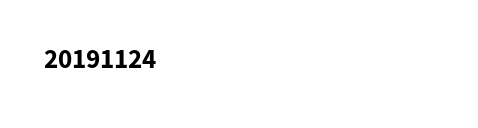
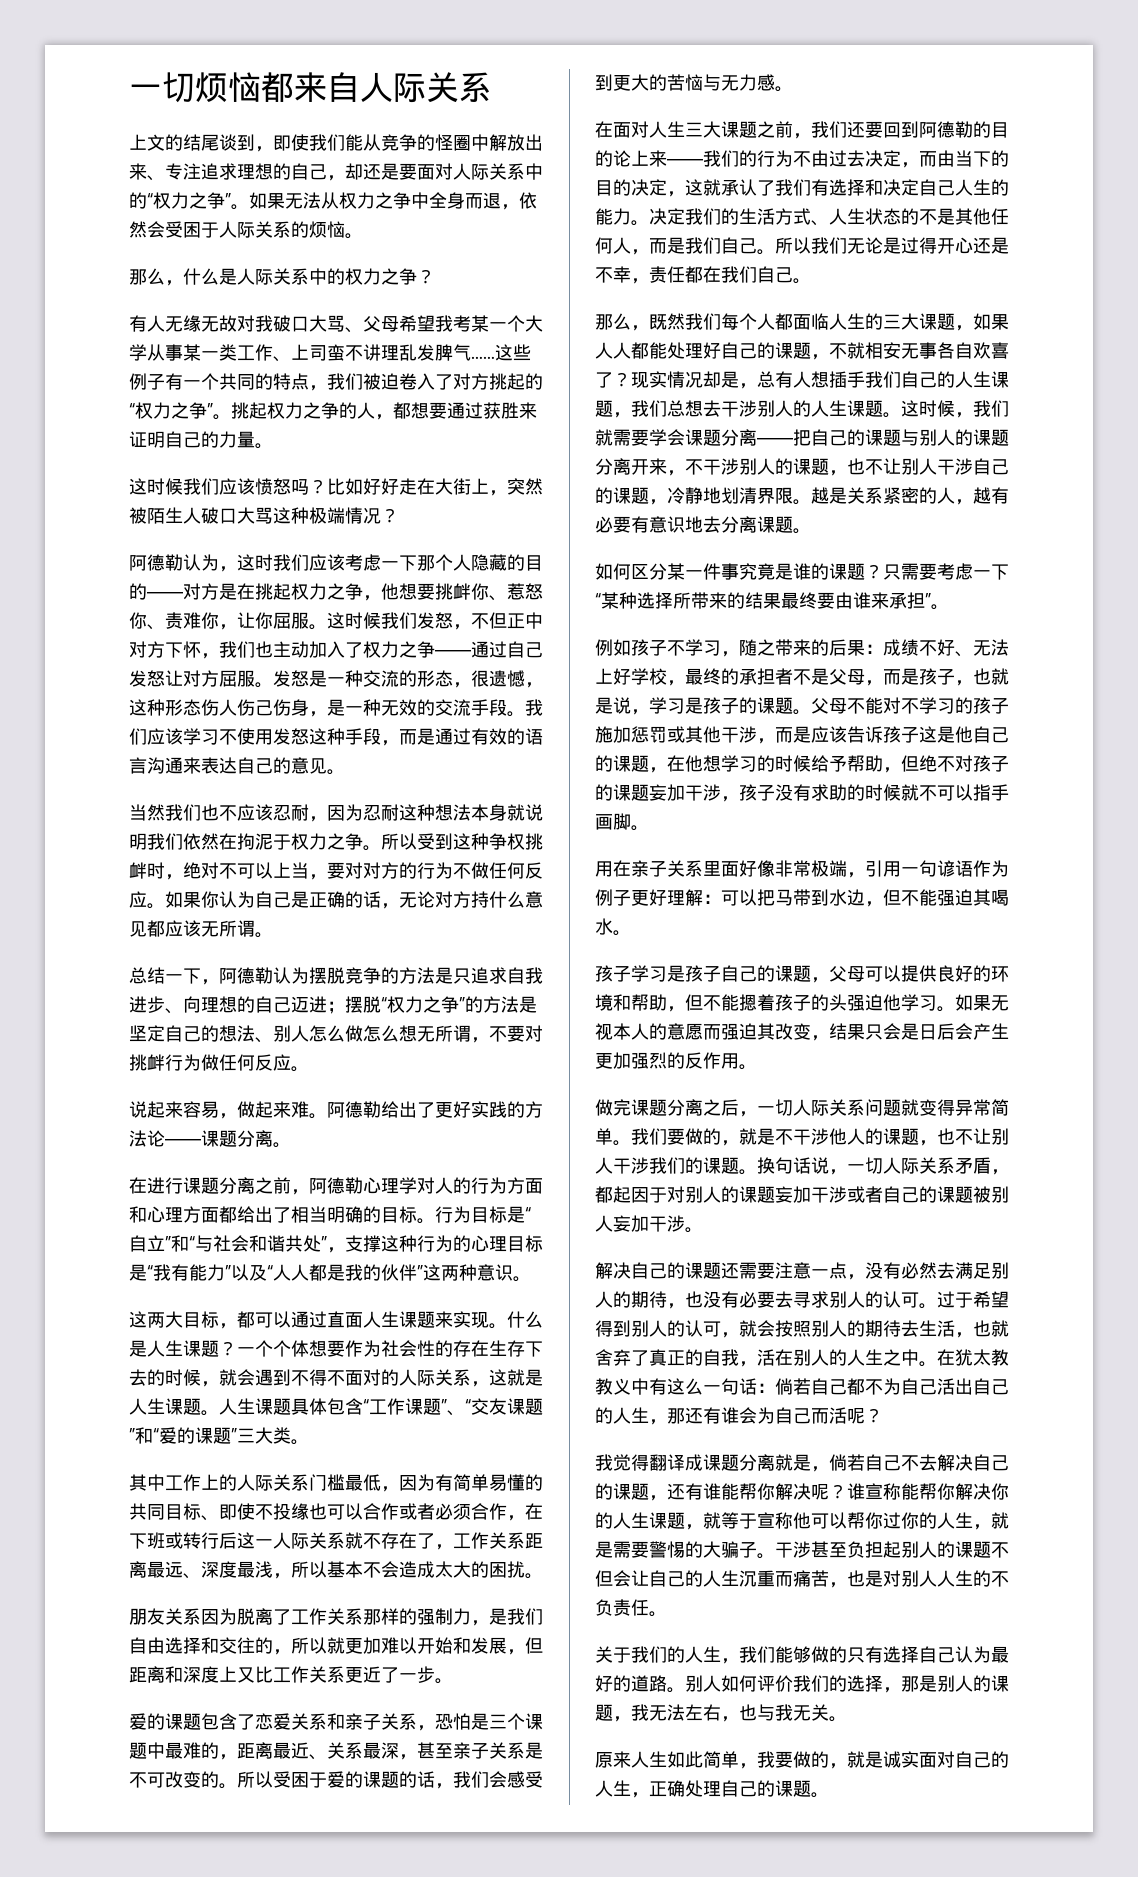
[44,50,156,68] 20191124 -> [129,72,492,103] [129,134,543,152] [129,163,543,181] [129,192,537,210] [129,221,363,239] [129,268,435,286] [129,315,543,333] [129,344,531,362] [129,373,543,391] [129,402,537,420] [129,431,273,449] [129,478,543,496] [129,507,399,524] [129,554,543,572] [129,583,543,601] [129,612,543,630] [129,641,543,659] [129,670,543,688] [129,699,543,717] [129,728,543,746] [129,757,345,775] [129,804,543,822] [129,833,543,851] [129,862,543,880] [129,891,543,909] [129,920,273,938] [129,967,543,985] [129,996,537,1014] [129,1025,543,1043] [129,1054,309,1072] [129,1101,543,1119] [129,1130,291,1148] [129,1177,543,1195] [129,1206,531,1224] [129,1235,543,1253] [129,1264,531,1282] [129,1311,543,1329] [129,1340,543,1357] [129,1369,543,1387] [129,1398,543,1416] [129,1427,309,1445] [129,1474,543,1492] [129,1503,543,1521] [129,1532,543,1550] [129,1561,543,1579] [129,1608,543,1626] [129,1637,543,1655] [129,1666,453,1684] [129,1713,543,1731] [129,1742,543,1760] [129,1771,543,1789] [595,74,793,92] [595,121,1009,139] [595,150,1009,168] [595,179,1009,197] [595,208,1009,226] [595,237,1009,255] [595,266,811,284] [595,313,1009,331] [595,342,1009,360] [595,371,1009,389] [595,400,1009,418] [595,429,1009,446] [595,458,1009,476] [595,487,1009,505] [595,516,811,534] [595,563,1009,580] [595,592,949,610] [595,639,1009,657] [595,668,1009,686] [595,697,1009,715] [595,726,1009,744] [595,755,1009,773] [595,784,1009,802] [595,813,649,831] [595,860,1009,878] [595,889,1009,907] [595,918,631,936] [595,965,1009,983] [595,994,1009,1012] [595,1023,1009,1041] [595,1052,757,1070] [595,1099,1009,1117] [595,1128,1009,1146] [595,1157,1009,1175] [595,1186,1009,1203] [595,1215,703,1233] [595,1262,1009,1280] [595,1291,1009,1309] [595,1320,1009,1338] [595,1349,1009,1367] [595,1378,1009,1395] [595,1407,883,1425] [595,1454,1009,1472] [595,1483,1009,1501] [595,1512,1009,1530] [595,1541,1009,1559] [595,1570,1009,1588] [595,1599,667,1617] [595,1646,1009,1664] [595,1675,1009,1693] [595,1704,847,1722] [595,1751,1009,1769] [595,1780,829,1798] 一切烦恼都来自人际关系 // 上文的结尾谈到，即使我们能从竞争的怪圈中解放出来、专注追求理想的自己，却还是要面对人际关系中的“权力之争”。如果无法从权力之争中全身而退，依然会受困于人际关系的烦恼。 // 那么，什么是人际关系中的权力之争？ // 有人无缘无故对我破口大骂、父母希望我考某一个大学从事某一类工作、上司蛮不讲理乱发脾气……这些例子有一个共同的特点，我们被迫卷入了对方挑起的“权力之争”。挑起权力之争的人，都想要通过获胜来证明自己的力量。 // 这时候我们应该愤怒吗？比如好好走在大街上，突然被陌生人破口大骂这种极端情况？ // 阿德勒认为，这时我们应该考虑一下那个人隐藏的目的——对方是在挑起权力之争，他想要挑衅你、惹怒你、责难你，让你屈服。这时候我们发怒，不但正中对方下怀，我们也主动加入了权力之争——通过自己发怒让对方屈服。发怒是一种交流的形态，很遗憾，这种形态伤人伤己伤身，是一种无效的交流手段。我们应该学习不使用发怒这种手段，而是通过有效的语言沟通来表达自己的意见。 // 当然我们也不应该忍耐，因为忍耐这种想法本身就说明我们依然在拘泥于权力之争。所以受到这种争权挑衅时，绝对不可以上当，要对对方的行为不做任何反应。如果你认为自己是正确的话，无论对方持什么意见都应该无所谓。 // 总结一下，阿德勒认为摆脱竞争的方法是只追求自我进步、向理想的自己迈进；摆脱“权力之争”的方法是坚定自己的想法、别人怎么做怎么想无所谓，不要对挑衅行为做任何反应。 // 说起来容易，做起来难。阿德勒给出了更好实践的方法论——课题分离。 // 在进行课题分离之前，阿德勒心理学对人的行为方面和心理方面都给出了相当明确的目标。行为目标是“自立”和“与社会和谐共处”，支撑这种行为的心理目标是“我有能力”以及“人人都是我的伙伴”这两种意识。 // 这两大目标，都可以通过直面人生课题来实现。什么是人生课题？一个个体想要作为社会性的存在生存下去的时候，就会遇到不得不面对的人际关系，这就是人生课题。人生课题具体包含“工作课题”、“交友课题”和“爱的课题”三大类。 // 其中工作上的人际关系门槛最低，因为有简单易懂的共同目标、即使不投缘也可以合作或者必须合作，在下班或转行后这一人际关系就不存在了，工作关系距离最远、深度最浅，所以基本不会造成太大的困扰。 // 朋友关系因为脱离了工作关系那样的强制力，是我们自由选择和交往的，所以就更加难以开始和发展，但距离和深度上又比工作关系更近了一步。 // 爱的课题包含了恋爱关系和亲子关系，恐怕是三个课题中最难的，距离最近、关系最深，甚至亲子关系是不可改变的。所以受困于爱的课题的话，我们会感受到更大的苦恼与无力感。 // 在面对人生三大课题之前，我们还要回到阿德勒的目的论上来——我们的行为不由过去决定，而由当下的目的决定，这就承认了我们有选择和决定自己人生的能力。决定我们的生活方式、人生状态的不是其他任何人，而是我们自己。所以我们无论是过得开心还是不幸，责任都在我们自己。 // 那么，既然我们每个人都面临人生的三大课题，如果人人都能处理好自己的课题，不就相安无事各自欢喜了？现实情况却是，总有人想插手我们自己的人生课题，我们总想去干涉别人的人生课题。这时候，我们就需要学会课题分离——把自己的课题与别人的课题分离开来，不干涉别人的课题，也不让别人干涉自己的课题，冷静地划清界限。越是关系紧密的人，越有必要有意识地去分离课题。 // 如何区分某一件事究竟是谁的课题？只需要考虑一下“某种选择所带来的结果最终要由谁来承担”。 // 例如孩子不学习，随之带来的后果：成绩不好、无法上好学校，最终的承担者不是父母，而是孩子，也就是说，学习是孩子的课题。父母不能对不学习的孩子施加惩罚或其他干涉，而是应该告诉孩子这是他自己的课题，在他想学习的时候给予帮助，但绝不对孩子的课题妄加干涉，孩子没有求助的时候就不可以指手画脚。 // 用在亲子关系里面好像非常极端，引用一句谚语作为例子更好理解：可以把马带到水边，但不能强迫其喝水。 // 孩子学习是孩子自己的课题，父母可以提供良好的环境和帮助，但不能摁着孩子的头强迫他学习。如果无视本人的意愿而强迫其改变，结果只会是日后会产生更加强烈的反作用。 // 做完课题分离之后，一切人际关系问题就变得异常简单。我们要做的，就是不干涉他人的课题，也不让别人干涉我们的课题。换句话说，一切人际关系矛盾，都起因于对别人的课题妄加干涉或者自己的课题被别人妄加干涉。 // 解决自己的课题还需要注意一点，没有必然去满足别人的期待，也没有必要去寻求别人的认可。过于希望得到别人的认可，就会按照别人的期待去生活，也就舍弃了真正的自我，活在别人的人生之中。在犹太教教义中有这么一句话：倘若自己都不为自己活出自己的人生，那还有谁会为自己而活呢？ // 我觉得翻译成课题分离就是，倘若自己不去解决自己的课题，还有谁能帮你解决呢？谁宣称能帮你解决你的人生课题，就等于宣称他可以帮你过你的人生，就是需要警惕的大骗子。干涉甚至负担起别人的课题不但会让自己的人生沉重而痛苦，也是对别人人生的不负责任。 // 关于我们的人生，我们能够做的只有选择自己认为最好的道路。别人如何评价我们的选择，那是别人的课题，我无法左右，也与我无关。 // 原来人生如此简单，我要做的，就是诚实面对自己的人生，正确处理自己的课题。

